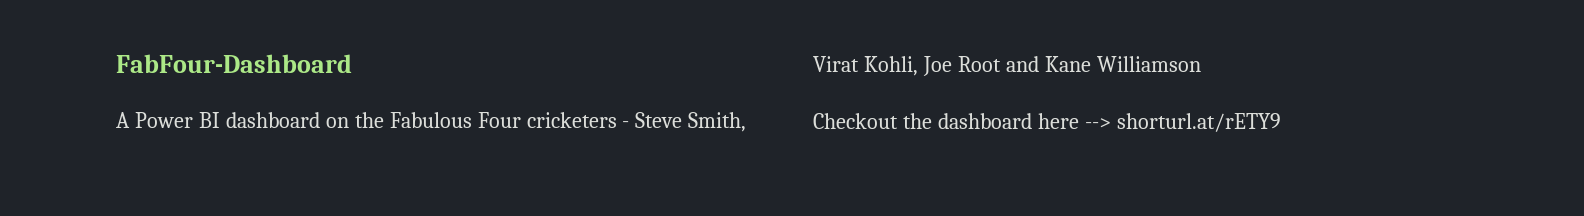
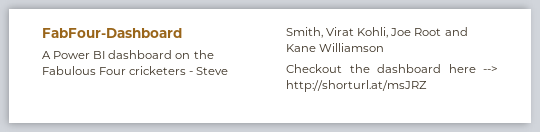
[1116,113,1281,132] shorturl.at/rETY9 -> [286,80,427,92] http://shorturl.at/msJRZ

